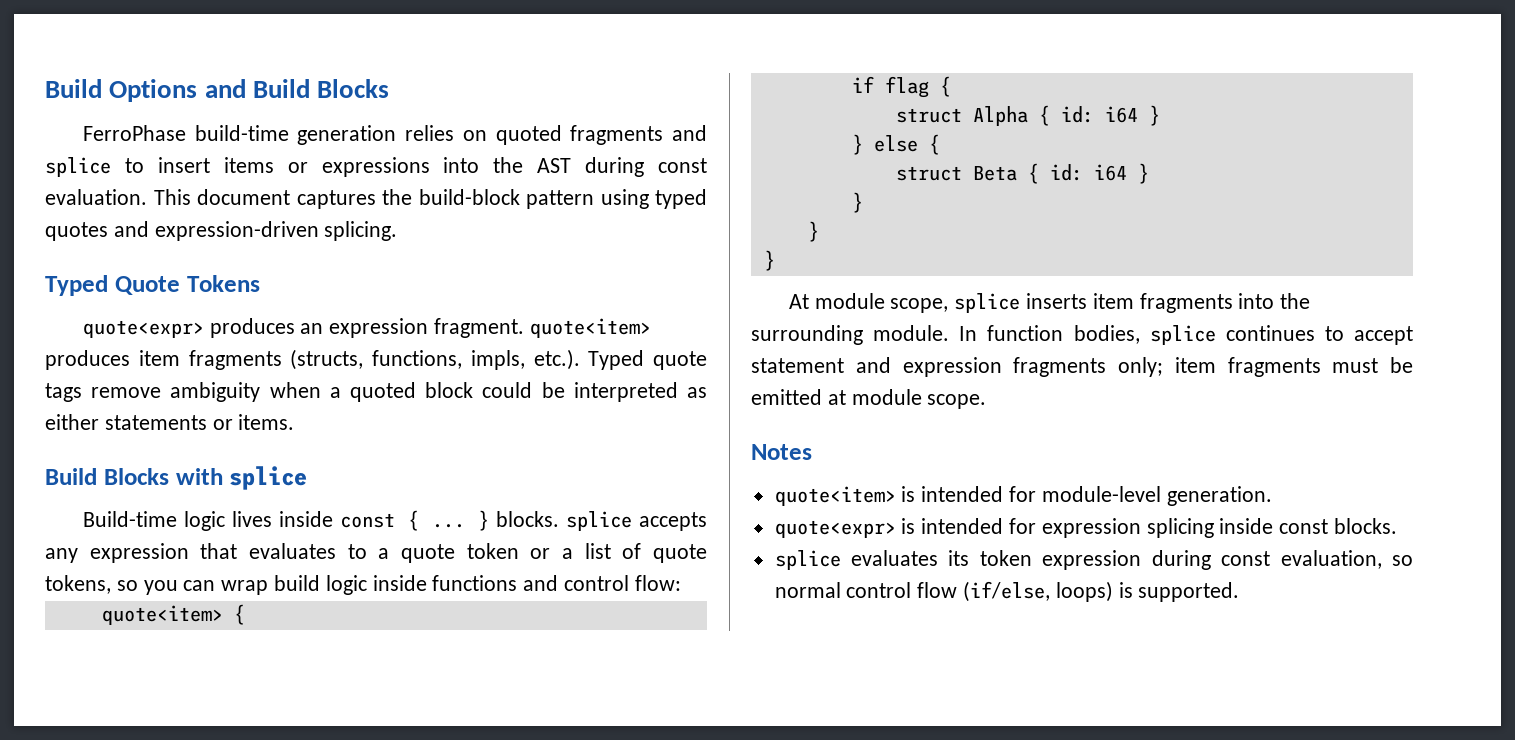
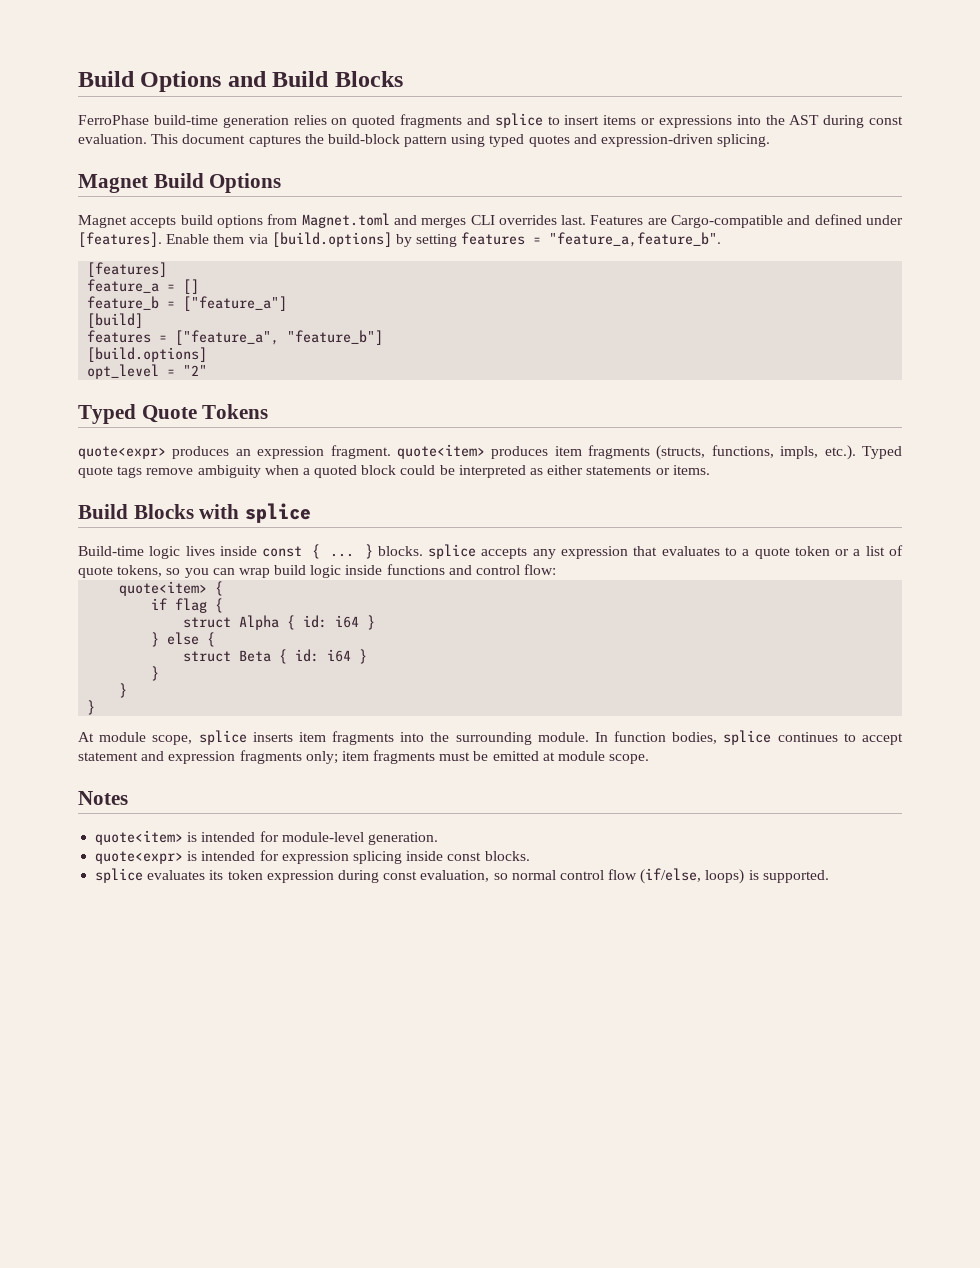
(398, 231) none -> [78,173,282,193] [78,213,903,228] [78,232,722,247] [87,262,168,277] [87,279,200,294] [87,296,288,311] [87,313,144,328] [87,330,384,345] [87,347,208,362] [87,364,208,379] // Magnet Build Options // Magnet accepts build options from Magnet.toml and merges CLI overrides last. Features are Cargo-compatible and defined under [features]. Enable them via [build.options] by setting features = "feature_a,feature_b". // [features] // feature_a = [] // feature_b = ["feature_a"] // [build] // features = ["feature_a", "feature_b"] // [build.options] // opt_level = "2"

